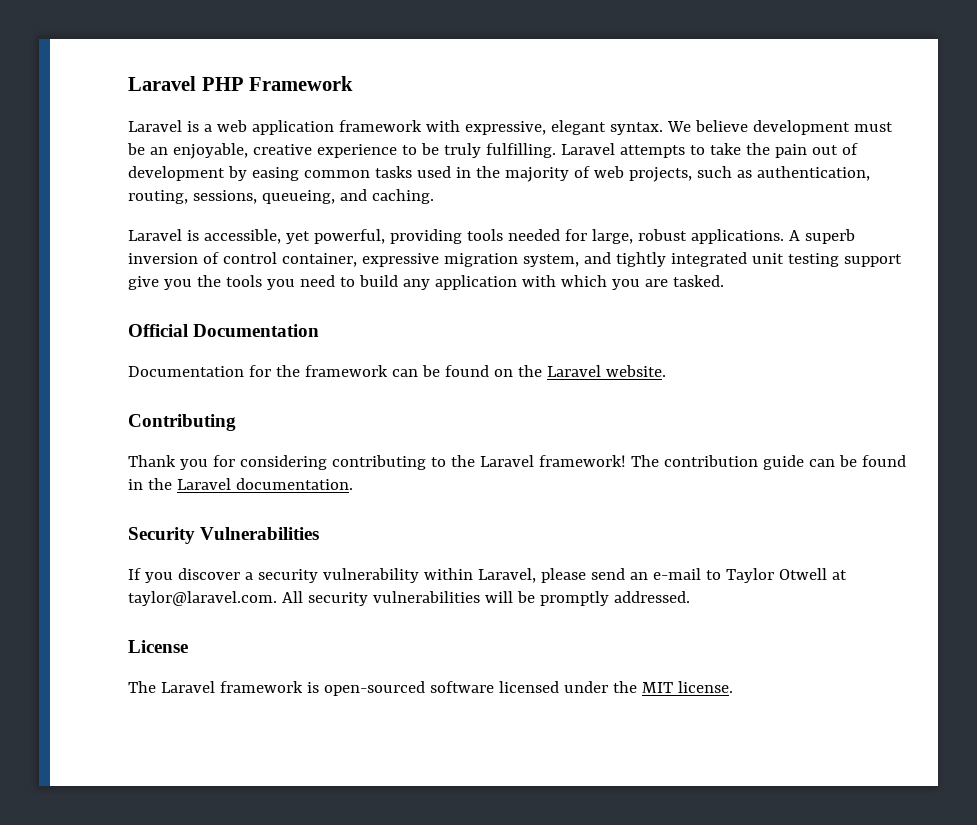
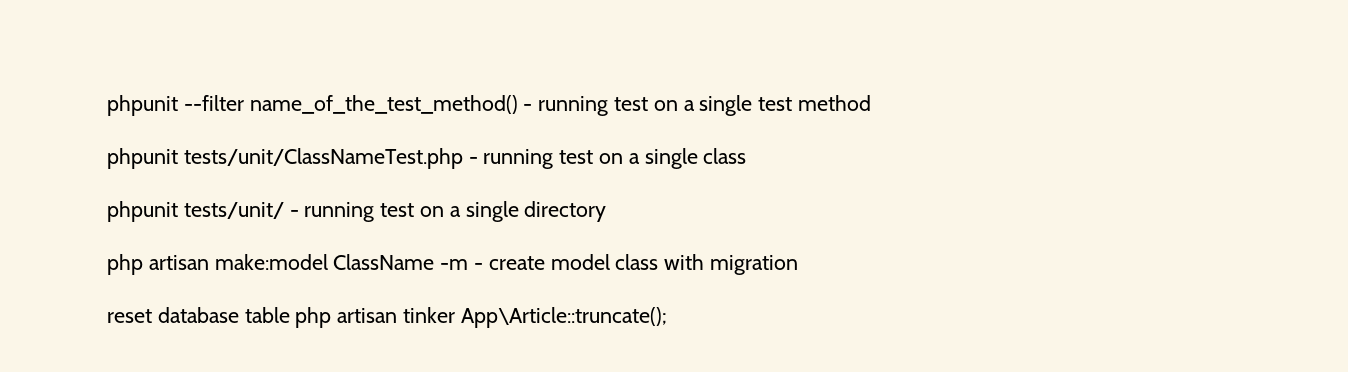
[128,76,354,91] [128,120,893,135] [127,143,858,159] [128,166,870,182] [128,189,434,204] [128,229,855,244] [128,252,902,267] [128,275,724,290] [128,324,320,337] [128,365,666,377] [128,414,236,431] [128,455,906,470] [128,478,353,490] [128,527,320,544] [128,568,847,583] [128,591,690,606] [128,640,188,653] [128,681,733,696] Laravel PHP Framework // Laravel is a web application framework with expressive, elegant syntax. We believe development must be an enjoyable, creative experience to be truly fulfilling. Laravel attempts to take the pain out of development by easing common tasks used in the majority of web projects, such as authentication, routing, sessions, queueing, and caching. // Laravel is accessible, yet powerful, providing tools needed for large, robust applications. A superb inversion of control container, expressive migration system, and tightly integrated unit testing support give you the tools you need to build any application with which you are tasked. // Official Documentation // Documentation for the framework can be found on the Laravel website. // Contributing // Thank you for considering contributing to the Laravel framework! The contribution guide can be found in the Laravel documentation. // Security Vulnerabilities // If you discover a security vulnerability within Laravel, please send an e-mail to Taylor Otwell at taylor@laravel.com. All security vulnerabilities will be promptly addressed. // License // The Laravel framework is open-sourced software licensed under the MIT license. -> [107,95,872,116] [107,148,747,169] [107,201,607,222] [107,254,799,275] [107,307,667,328] phpunit --filter name_of_the_test_method() - running test on a single test method // phpunit tests/unit/ClassNameTest.php - running test on a single class // phpunit tests/unit/ - running test on a single directory // php artisan make:model ClassName -m - create model class with migration // reset database table php artisan tinker App\Article::truncate();

